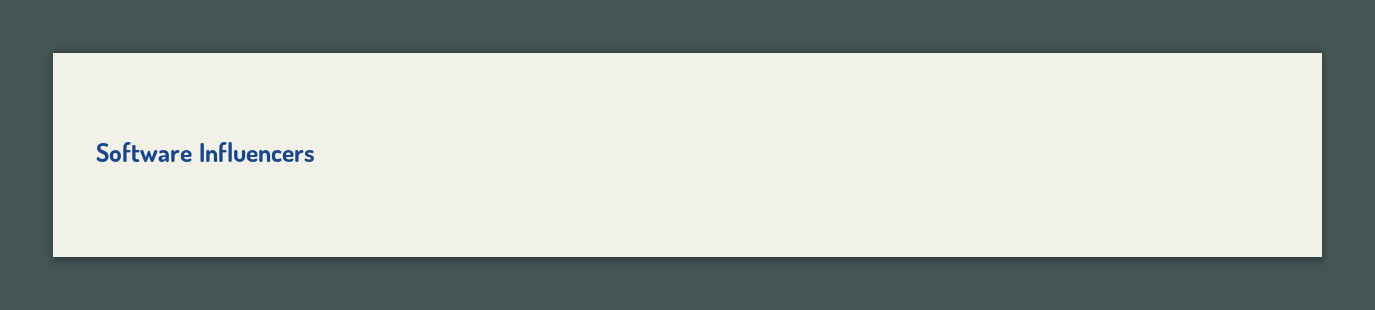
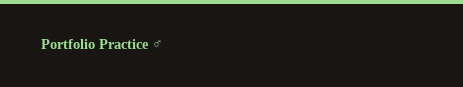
[96,142,315,162] Software Influencers -> [41,39,163,49] Portfolio Practice ♂

